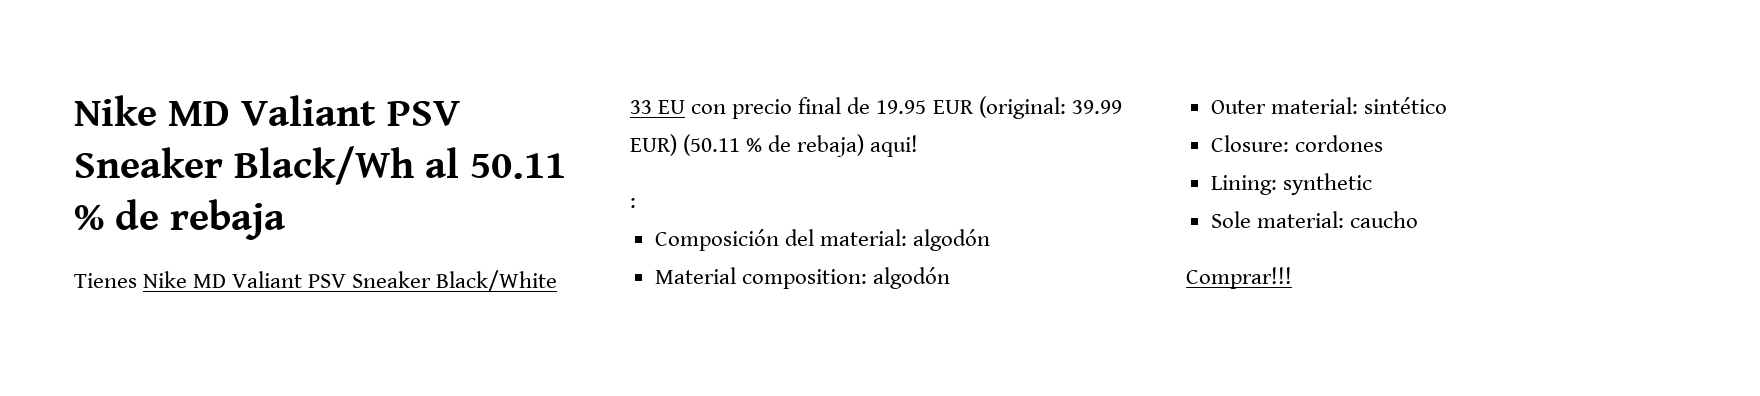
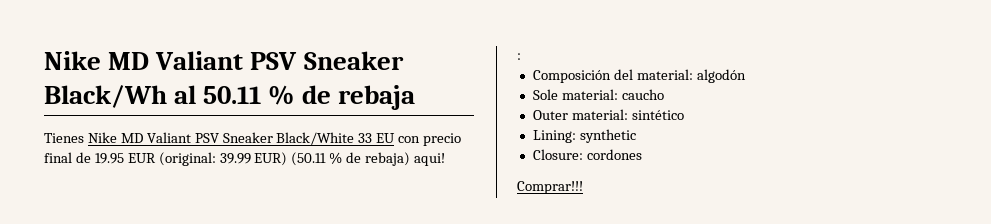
[654,267,950,289] Material composition: algodón -> [532,89,664,100] Sole material: caucho
(1447, 105) none -> [532,129,636,143] // Lining: synthetic
[1210,173,1372,195] [1210,211,1418,228] // Lining: synthetic // Sole material: caucho -> (642, 154) none

